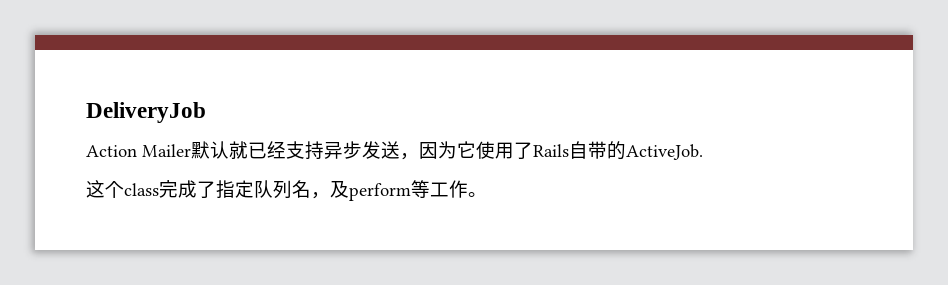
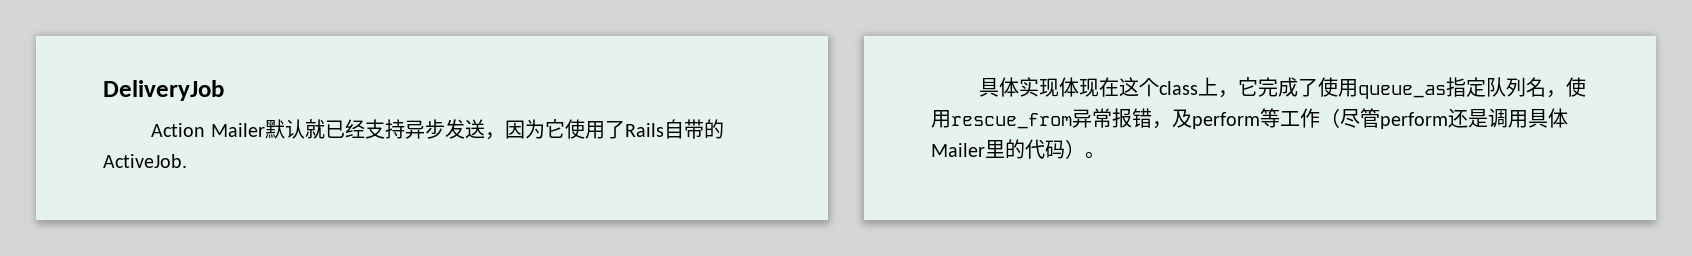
[86,180,468,201] 这个class完成了指定队列名，及perform等工作 -> [979,77,1587,99] [931,108,1568,129] [931,139,1085,159] 具体实现体现在这个class上，它完成了使用queue_as指定队列名，使用rescue_from异常报错，及perform等工作（尽管perform还是调用具体Mailer里的代码）

